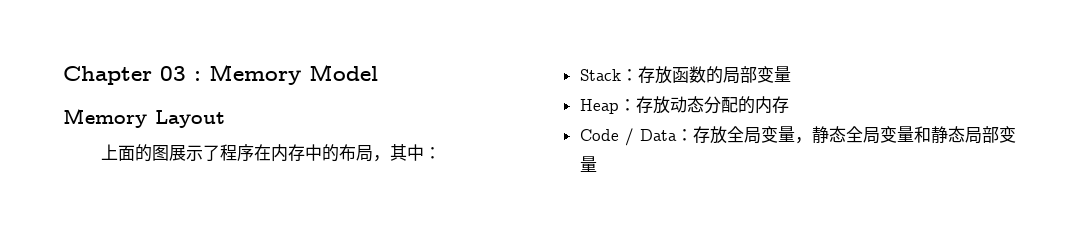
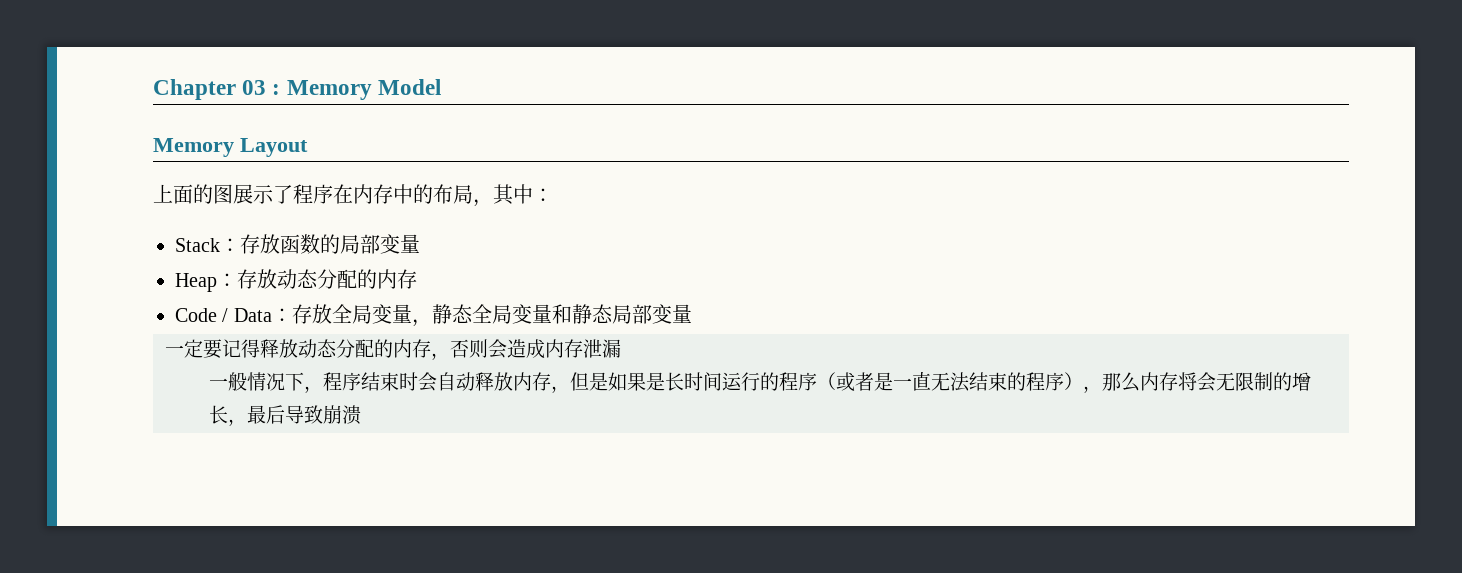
(597, 164) none -> [165,339,621,360] [209,372,1311,393] [209,405,361,426] // 一定要记得释放动态分配的内存，否则会造成内存泄漏 // 一般情况下，程序结束时会自动释放内存，但是如果是长时间运行的程序（或者是一直无法结束的程序），那么内存将会无限制的增长，最后导致崩溃

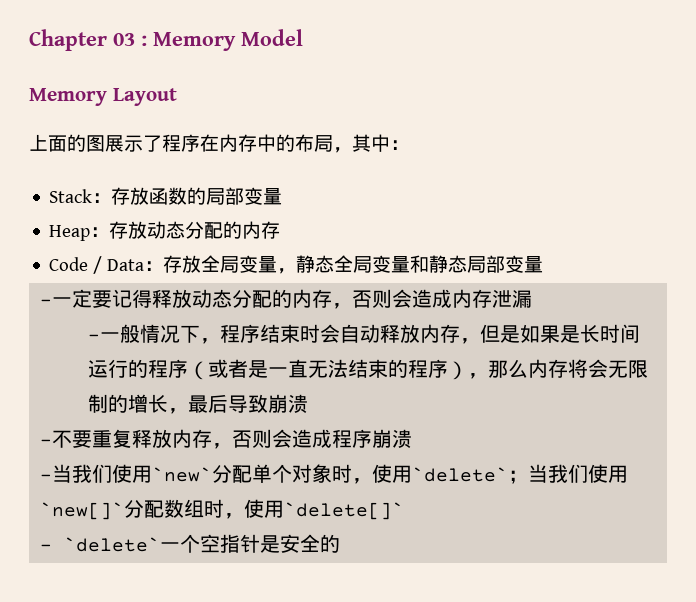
(692, 313) none -> [40,299,53,306] -
(621, 348) none -> [88,334,101,341] -
(361, 415) none -> [40,429,413,449] [40,464,629,484] [40,499,405,520] [40,534,341,553] // -不要重复释放内存，否则会造成程序崩溃 // -当我们使用`new`分配单个对象时，使用`delete`；当我们使用`new[]`分配数组时，使用`delete[]` // - `delete`一个空指针是安全的

